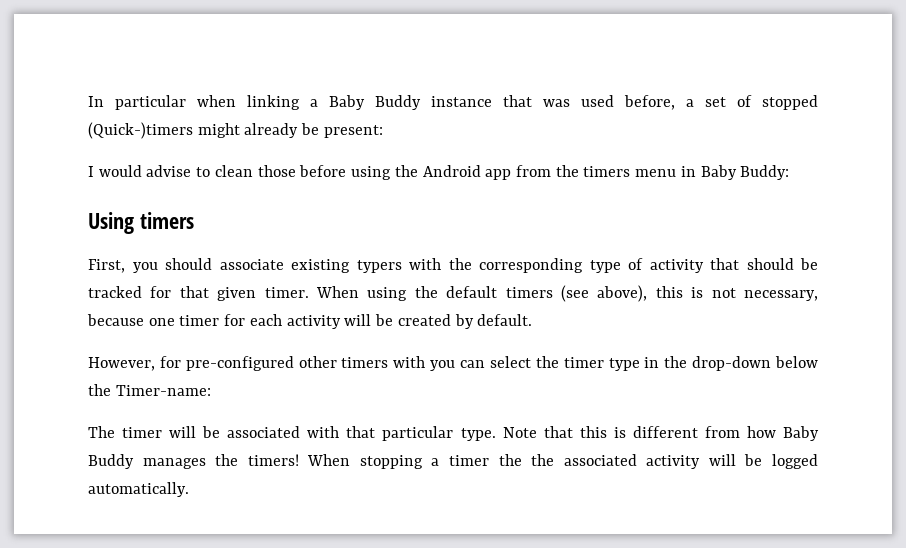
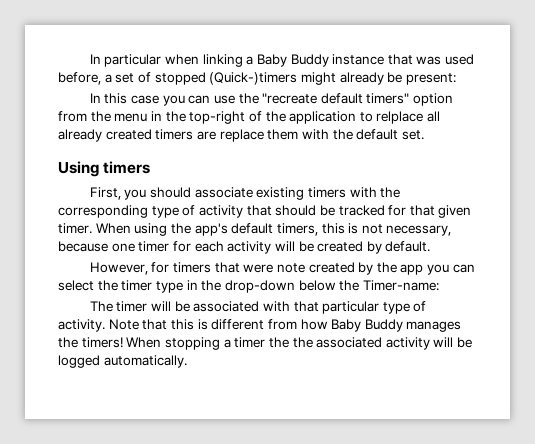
[88,165,512,180] I would advise to clean those before using the Android app -> [89,93,454,106] In this case you can use the "recreate default timers" option
[583,166,631,177] timers -> (111, 116) none
[700,165,790,180] Baby Buddy: -> [165,111,441,124] [58,129,424,142] the top-right of the application to relplace all already created timers are replace them with the default set.
[356,260,402,273] typers -> [307,187,346,198] timers
[446,285,648,302] default timers (see above), -> [194,223,318,236] app's default timers,
[185,356,426,371] pre-configured other timers with -> [172,262,424,275] timers that were note created by the app
[460,428,496,441] type. -> [382,301,427,314] [58,319,105,332] type of activity.

